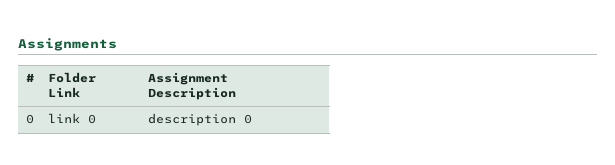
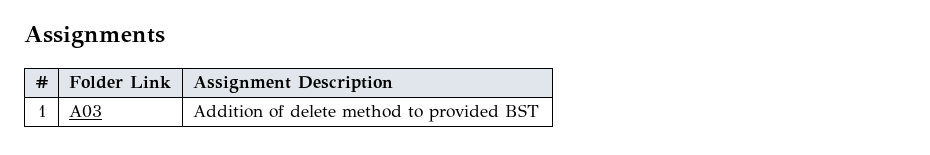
[26,114,34,124] [48,113,97,124] [148,113,253,126] 0 | link 0 | description 0 -> [37,105,46,117] [68,105,102,118] [192,104,539,122] 1 | A03 | Addition of delete method to provided BST

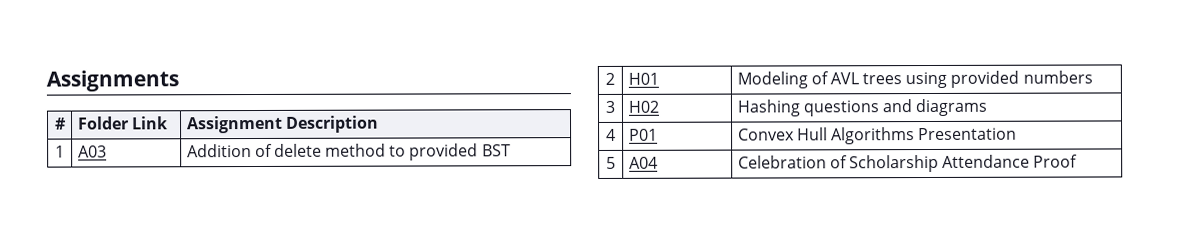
(539, 110) none -> [605,72,615,85] [627,72,659,85] [736,70,1093,89] [605,100,615,113] [627,100,659,113] [736,98,989,117] [606,128,616,141] [628,128,658,141] [737,127,1018,145] [606,156,616,169] [628,156,658,169] [737,154,1079,173] // 2 | H01 | Modeling of AVL trees using provided numbers // 3 | H02 | Hashing questions and diagrams // 4 | P01 | Convex Hull Algorithms Presentation // 5 | A04 | Celebration of Scholarship Attendance Proof

